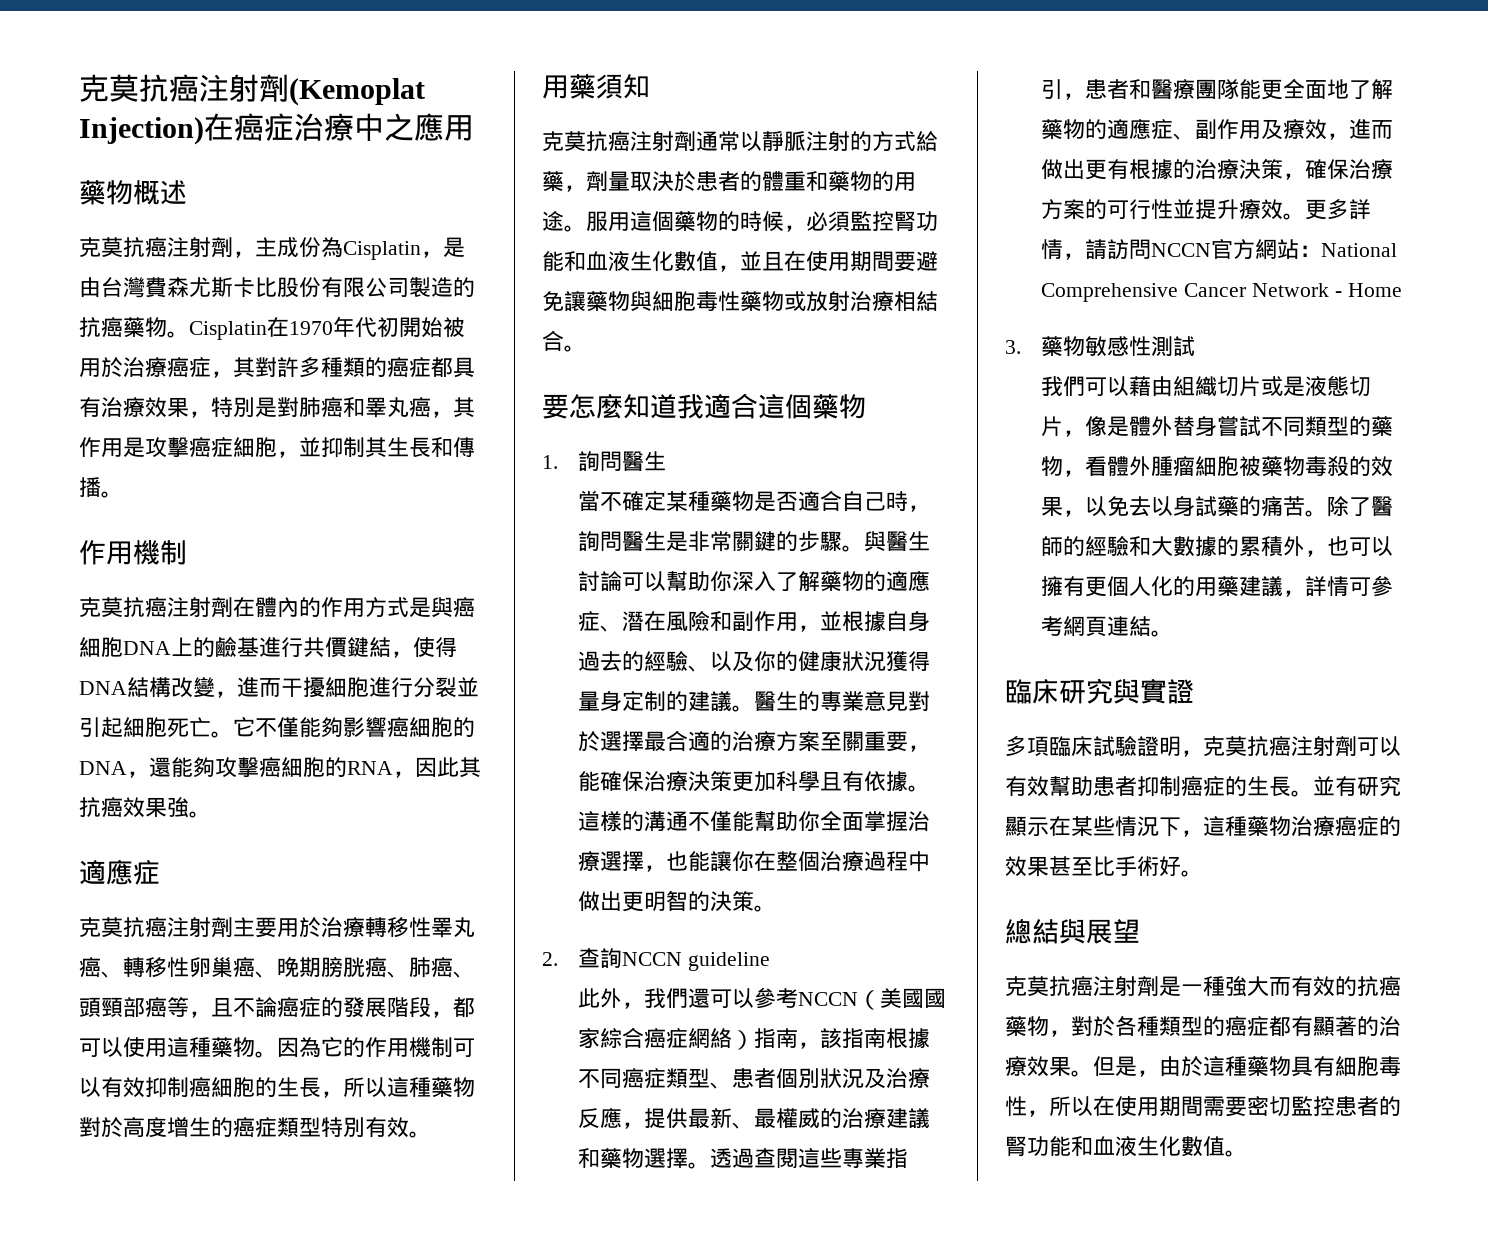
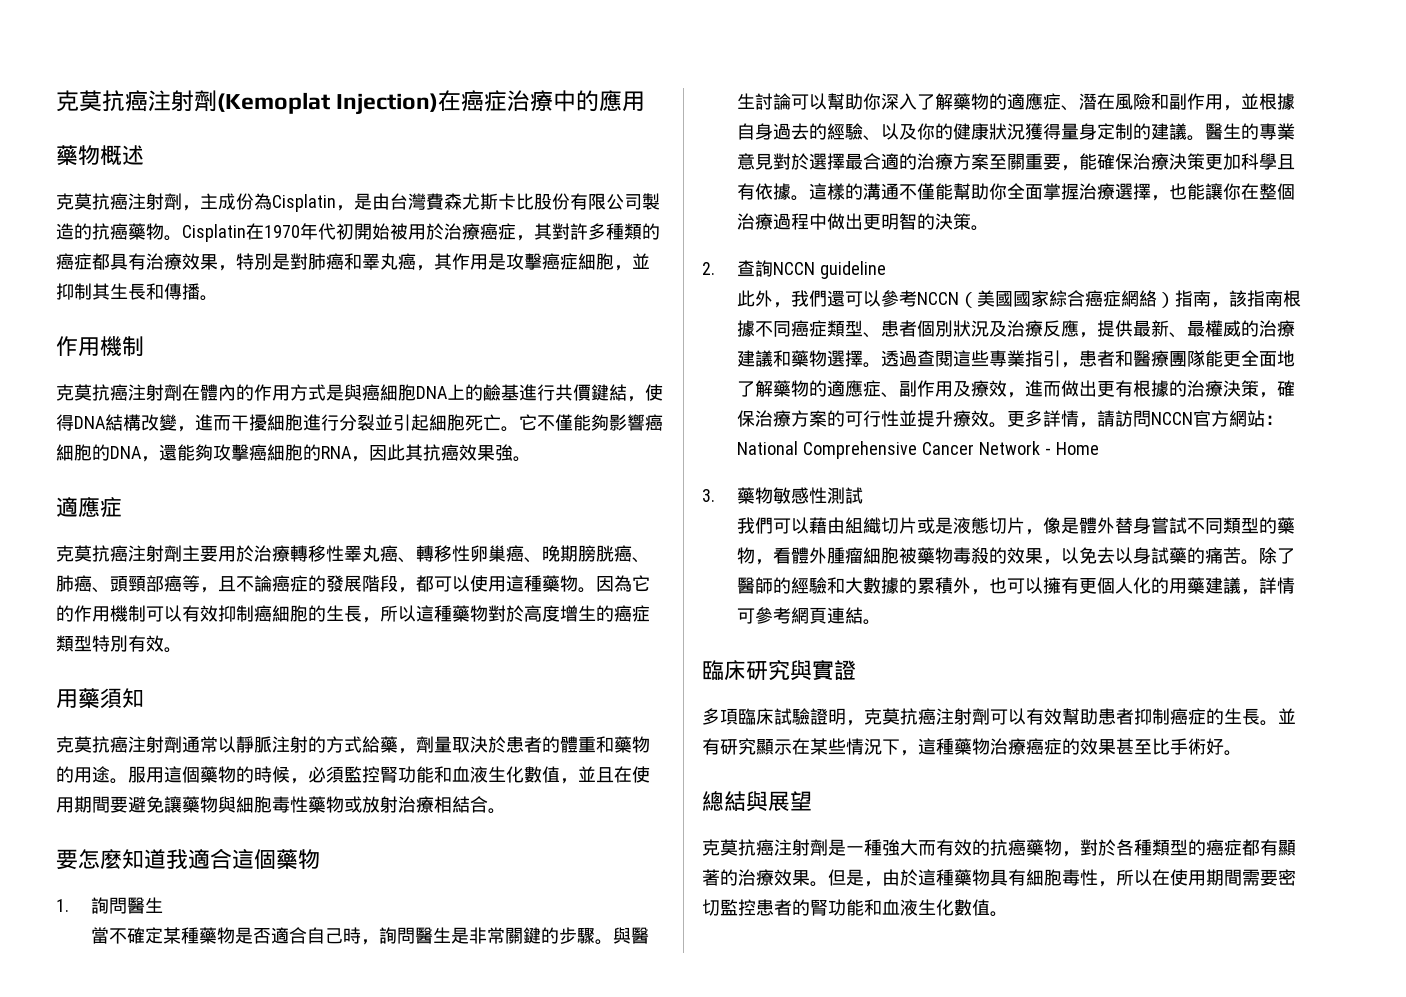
[384,113,414,141] 之 -> [576,90,600,112] 的

